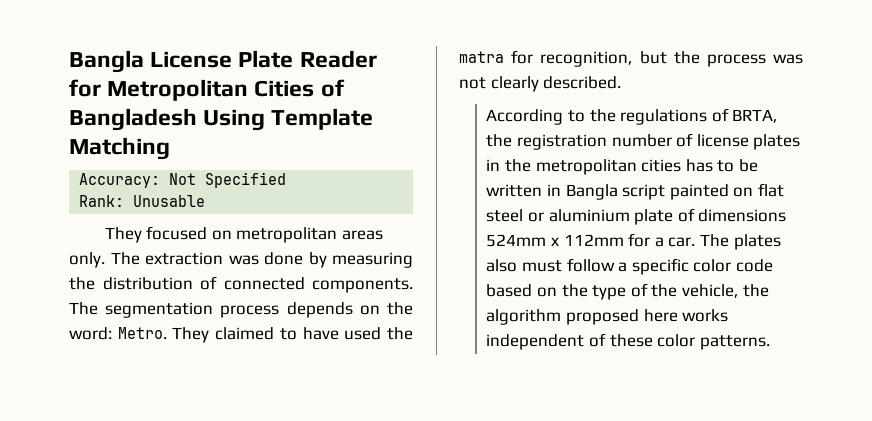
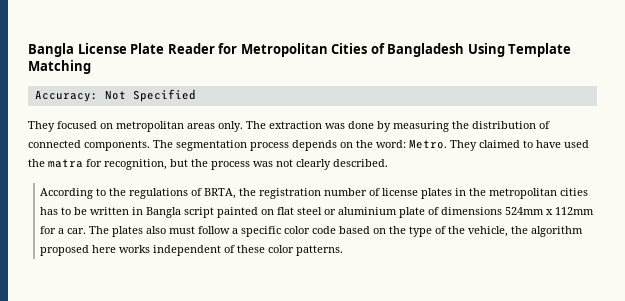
[79,195,206,207] // Rank: Unusable -> (196, 95) none

